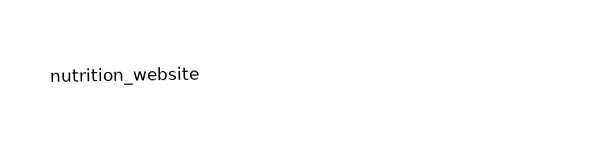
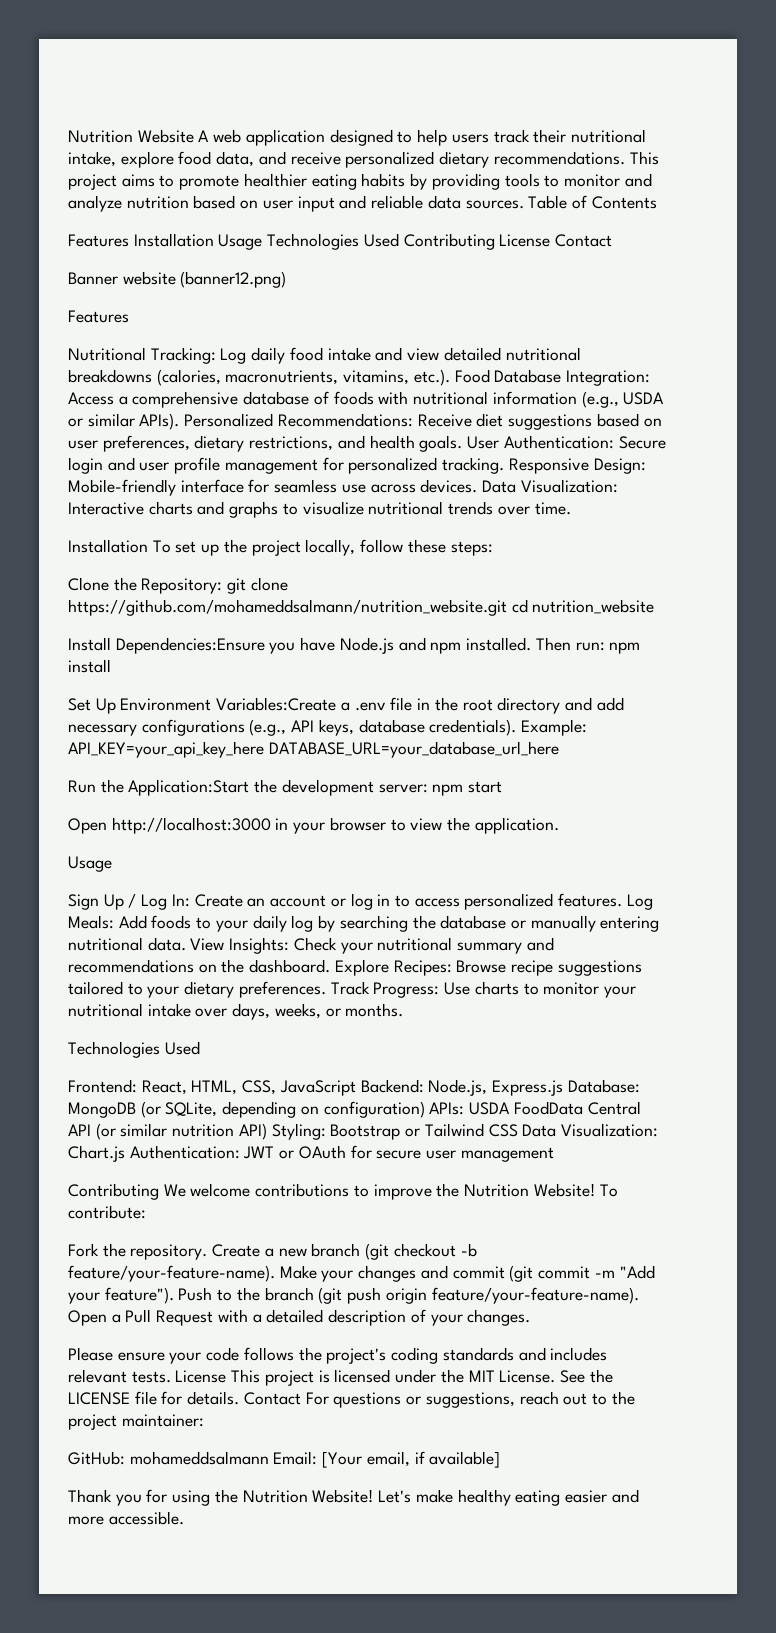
[49,66,200,86] nutrition_website -> [68,129,646,146] [68,151,659,168] [68,173,652,190] [68,195,657,212] [68,233,613,250] [68,271,287,288] [68,310,129,323] [68,347,581,364] [68,369,651,386] [68,391,665,408] [68,413,662,430] [68,435,666,452] [68,457,646,474] [68,479,618,496] [68,501,571,518] [68,539,493,556] [68,577,288,594] [68,599,655,616] [68,637,641,654] [68,659,111,673] [68,697,624,714] [68,719,588,736] [68,741,559,758] [68,779,503,796] [68,817,559,834] [68,856,112,872] [68,893,653,910] [68,915,660,932] [68,937,554,954] [68,959,642,976] [68,981,636,998] [68,1003,404,1020] [68,1041,200,1058] [68,1079,640,1096] [68,1101,641,1118] [68,1123,658,1140] [68,1145,554,1162] [68,1183,618,1200] [68,1205,146,1219] [68,1243,477,1260] [68,1265,655,1282] [68,1287,639,1304] [68,1309,531,1326] [68,1347,608,1364] [68,1369,613,1386] [68,1391,635,1408] [68,1414,204,1430] [68,1451,501,1468] [68,1489,639,1506] [68,1511,184,1525] Nutrition Website A web application designed to help users track their nutritional intake, explore food data, and receive personalized dietary recommendations. This project aims to promote healthier eating habits by providing tools to monitor and analyze nutrition based on user input and reliable data sources. Table of Contents // Features Installation Usage Technologies Used Contributing License Contact // Banner website (banner12.png) // Features // Nutritional Tracking: Log daily food intake and view detailed nutritional breakdowns (calories, macronutrients, vitamins, etc.). Food Database Integration: Access a comprehensive database of foods with nutritional information (e.g., USDA or similar APIs). Personalized Recommendations: Receive diet suggestions based on user preferences, dietary restrictions, and health goals. User Authentication: Secure login and user profile management for personalized tracking. Responsive Design: Mobile-friendly interface for seamless use across devices. Data Visualization: Interactive charts and graphs to visualize nutritional trends over time. // Installation To set up the project locally, follow these steps: // Clone the Repository: git clone https://github.com/mohameddsalmann/nutrition_website.git cd nutrition_website // Install Dependencies:Ensure you have Node.js and npm installed. Then run: npm install // Set Up Environment Variables:Create a .env file in the root directory and add necessary configurations (e.g., API keys, database credentials). Example: API_KEY=your_api_key_here DATABASE_URL=your_database_url_here // Run the Application:Start the development server: npm start // Open http://localhost:3000 in your browser to view the application. // Usage // Sign Up / Log In: Create an account or log in to access personalized features. Log Meals: Add foods to your daily log by searching the database or manually entering nutritional data. View Insights: Check your nutritional summary and recommendations on the dashboard. Explore Recipes: Browse recipe suggestions tailored to your dietary preferences. Track Progress: Use charts to monitor your nutritional intake over days, weeks, or months. // Technologies Used // Frontend: React, HTML, CSS, JavaScript Backend: Node.js, Express.js Database: MongoDB (or SQLite, depending on configuration) APIs: USDA FoodData Central API (or similar nutrition API) Styling: Bootstrap or Tailwind CSS Data Visualization: Chart.js Authentication: JWT or OAuth for secure user management // Contributing We welcome contributions to improve the Nutrition Website! To contribute: // Fork the repository. Create a new branch (git checkout -b feature/your-feature-name). Make your changes and commit (git commit -m "Add your feature"). Push to the branch (git push origin feature/your-feature-name). Open a Pull Request with a detailed description of your changes. // Please ensure your code follows the project's coding standards and includes relevant tests. License This project is licensed under the MIT License. See the LICENSE file for details. Contact For questions or suggestions, reach out to the project maintainer: // GitHub: mohameddsalmann Email: [Your email, if available] // Thank you for using the Nutrition Website! Let's make healthy eating easier and more accessible.

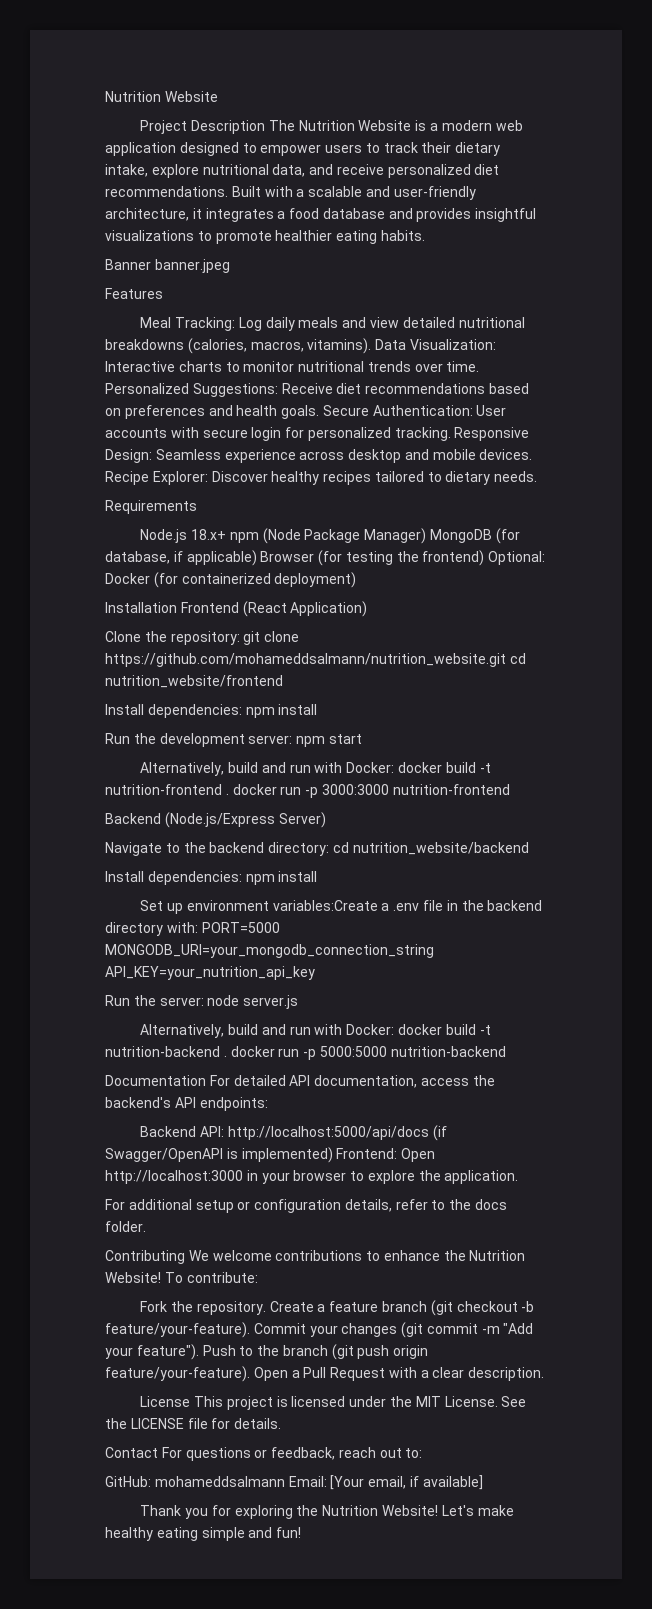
[68,129,210,143] Nutrition Website A -> [105,91,218,102] [140,120,492,134] Nutrition Website // Project Description The Nutrition Website is a modern
[417,129,489,146] help users -> [260,143,380,156] empower users to
[570,129,646,143] nutritional -> [455,142,501,156] dietary
[178,151,212,165] food -> [202,164,269,175] nutritional
[439,151,659,168] [68,173,652,190] [68,195,657,212] [68,233,613,250] dietary recommendations. This project aims to promote healthier eating habits by providing tools to monitor and analyze nutrition based on user input and reliable data sources. Table of Contents // Features Installation Usage Technologies Used Contributing License Contact -> [474,164,500,175] [105,186,476,200] [105,208,537,222] [105,230,425,244] diet recommendations. Built with a scalable and user-friendly architecture, it integrates a food database and provides insightful visualizations to promote healthier eating habits.
[122,271,287,288] website (banner12.png) -> [154,259,230,273] banner.jpeg
[68,347,146,361] Nutritional -> [140,317,172,328] Meal
[289,347,371,361] food intake -> [298,317,339,328] meals
[225,369,651,386] [68,391,665,408] [68,413,413,430] macronutrients, vitamins, etc.). Food Database Integration: Access a comprehensive database of foods with nutritional information (e.g., USDA or similar APIs). Personalized Recommendations: -> [250,338,496,354] [105,361,480,372] [105,383,278,397] macros, vitamins). Data Visualization: Interactive charts to monitor nutritional trends over time. Personalized Suggestions:
[508,413,662,430] [68,435,666,452] [68,457,318,474] suggestions based on user preferences, dietary restrictions, and health goals. User Authentication: Secure login and user profile management -> [365,383,529,394] [105,405,507,419] [105,427,282,441] recommendations based on preferences and health goals. Secure Authentication: User accounts with secure login
[68,479,618,496] [68,501,571,518] [68,539,493,556] Mobile-friendly interface for seamless use across devices. Data Visualization: Interactive charts and graphs to visualize nutritional trends over time. // Installation To set up the project locally, follow these steps: -> [155,449,533,463] [105,471,538,485] [105,500,197,514] [140,528,520,544] [105,550,546,566] [105,572,357,588] [105,601,368,617] Seamless experience across desktop and mobile devices. Recipe Explorer: Discover healthy recipes tailored to dietary needs. // Requirements // Node.js 18.x+ npm (Node Package Manager) MongoDB (for database, if applicable) Browser (for testing the frontend) Optional: Docker (for containerized deployment) // Installation Frontend (React Application)
[141,578,223,594] Repository: -> [170,631,240,645] repository:
[532,599,655,614] [68,637,641,654] [68,659,111,673] [68,697,624,714] [68,719,588,736] [68,741,559,758] [68,779,278,796] nutrition_website // Install Dependencies:Ensure you have Node.js and npm installed. Then run: npm install // Set Up Environment Variables:Create a .env file in the root directory and add necessary configurations (e.g., API keys, database credentials). Example: API_KEY=your_api_key_here DATABASE_URL=your_database_url_here // Run the Application:Start the -> [105,675,283,688] [105,704,318,718] [105,733,156,744] nutrition_website/frontend // Install dependencies: npm install // Run the
(503, 787) none -> [140,762,491,776] [105,784,510,798] [105,812,326,828] [105,842,529,856] [105,871,318,885] [140,900,543,914] [105,922,280,936] [105,944,434,958] [105,966,315,980] [105,995,299,1009] [140,1024,491,1038] [105,1046,506,1060] [105,1075,495,1088] [105,1097,268,1111] [140,1125,447,1141] [105,1147,398,1163] Alternatively, build and run with Docker: docker build -t nutrition-frontend . docker run -p 3000:3000 nutrition-frontend // Backend (Node.js/Express Server) // Navigate to the backend directory: cd nutrition_website/backend // Install dependencies: npm install // Set up environment variables:Create a .env file in the backend directory with: PORT=5000 MONGODB_URI=your_mongodb_connection_string API_KEY=your_nutrition_api_key // Run the server: node server.js // Alternatively, build and run with Docker: docker build -t nutrition-backend . docker run -p 5000:5000 nutrition-backend // Documentation For detailed API documentation, access the backend's API endpoints: // Backend API: http://localhost:5000/api/docs (if Swagger/OpenAPI is implemented) Frontend:
[410,818,443,831] view -> [367,1170,415,1184] explore
[68,856,112,872] [68,893,653,910] [68,915,660,932] [68,937,554,954] [68,959,642,976] [68,981,636,998] [68,1003,404,1020] [68,1041,200,1058] [68,1079,640,1096] [68,1101,641,1118] [68,1123,658,1140] [68,1145,554,1162] Usage // Sign Up / Log In: Create an account or log in to access personalized features. Log Meals: Add foods to your daily log by searching the database or manually entering nutritional data. View Insights: Check your nutritional summary and recommendations on the dashboard. Explore Recipes: Browse recipe suggestions tailored to your dietary preferences. Track Progress: Use charts to monitor your nutritional intake over days, weeks, or months. // Technologies Used // Frontend: React, HTML, CSS, JavaScript Backend: Node.js, Express.js Database: MongoDB (or SQLite, depending on configuration) APIs: USDA FoodData Central API (or similar nutrition API) Styling: Bootstrap or Tailwind CSS Data Visualization: Chart.js Authentication: JWT or OAuth for secure user management -> [105,1199,508,1213] [105,1221,146,1232] For additional setup or configuration details, refer to the docs folder.
[373,1184,432,1200] improve -> [383,1250,440,1261] enhance
[278,1248,307,1257] new -> [329,1301,379,1312] feature
[68,1265,505,1282] feature/your-feature-name). Make your changes and commit -> [105,1322,398,1338] feature/your-feature). Commit your changes
[431,1287,639,1304] feature/your-feature-name). -> [105,1366,250,1382] feature/your-feature).
[266,1309,531,1326] [68,1347,608,1364] [68,1369,171,1383] detailed description of your changes. // Please ensure your code follows the project's coding standards and includes relevant tests. -> [432,1367,545,1381] clear description. //
(240, 1398) none -> (282, 1423) //
[425,1392,515,1408] suggestions, -> [271,1447,336,1460] feedback,
[591,1391,635,1405] [68,1414,204,1430] to the project maintainer: -> [405,1448,423,1458] to:
[172,1490,211,1506] using -> [234,1505,293,1519] exploring
[564,1489,639,1503] [68,1511,184,1525] easier and more accessible. -> [201,1527,302,1541] simple and fun!

